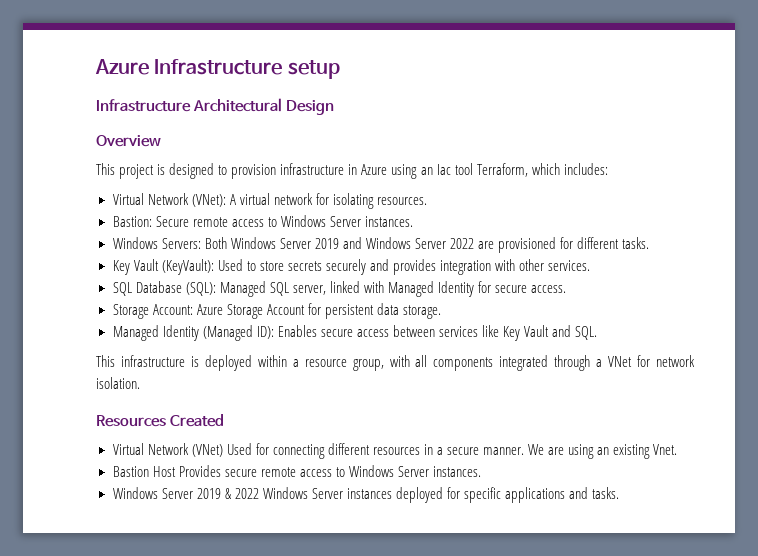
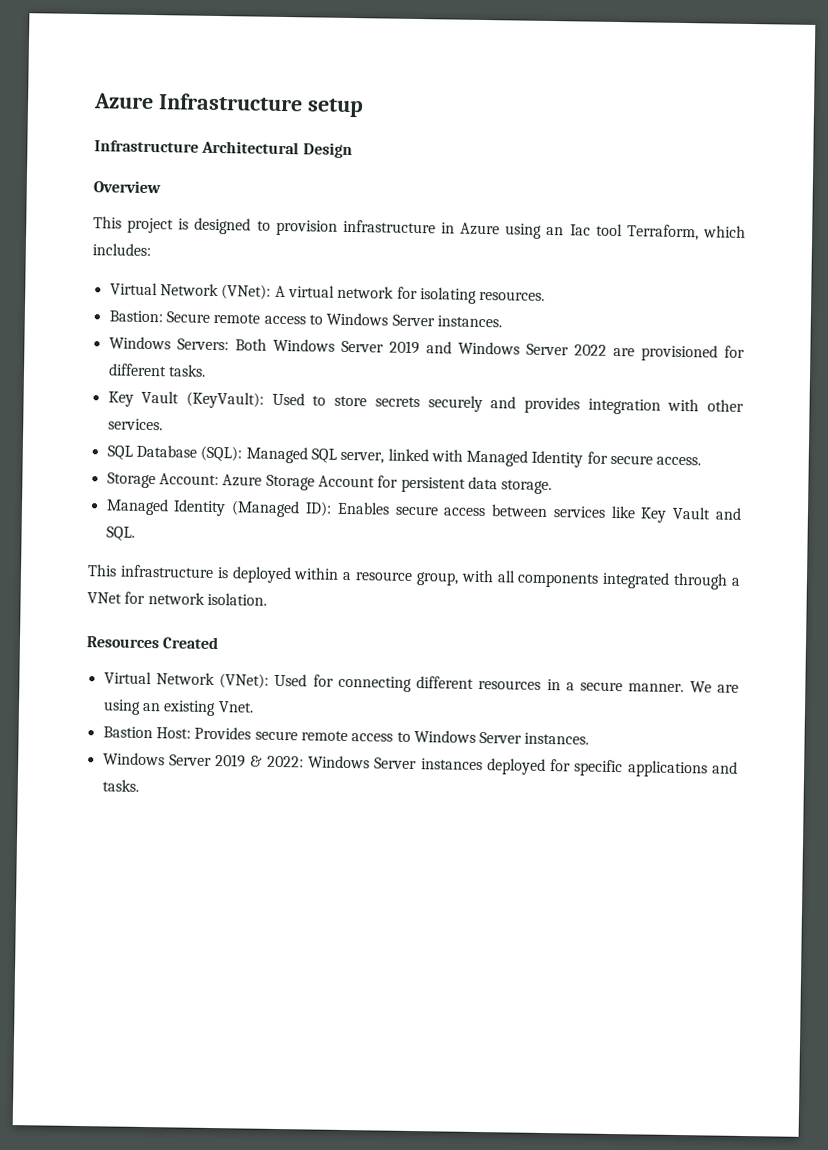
[191,444,223,457] (VNet) -> [219,673,270,689] (VNet):
[152,466,176,477] Host -> [155,727,191,739] Host:
[234,488,259,499] 2022 -> [266,755,304,768] 2022:

